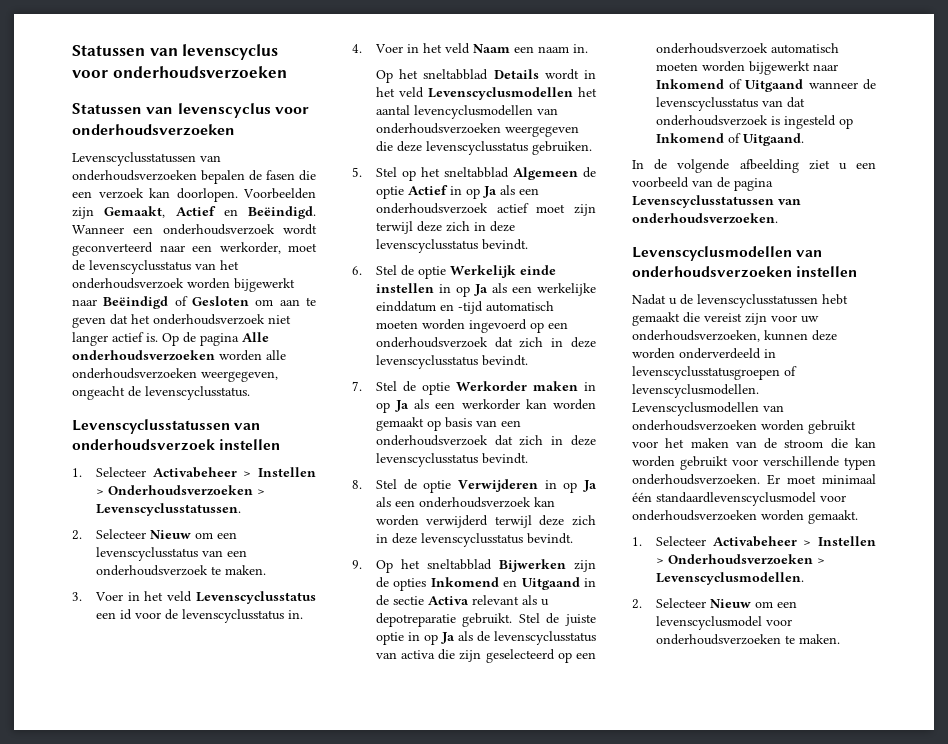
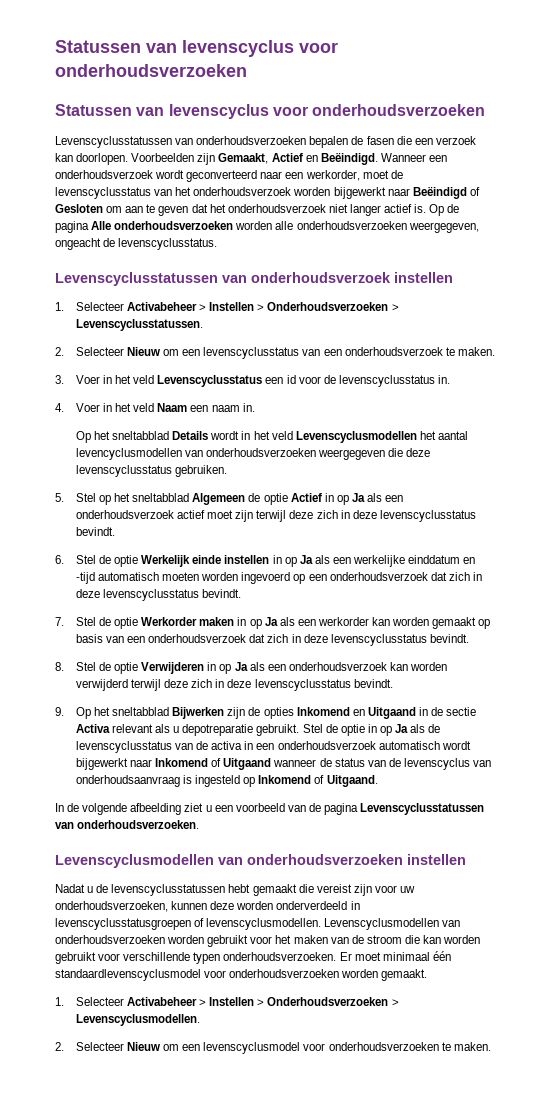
[565,614,596,626] juiste -> (338, 728) none
[401,649,572,663] activa die zijn geselecteerd op -> [196,741,254,750] de activa in
[655,61,745,72] moeten worden -> [441,741,471,750] wordt
[655,97,805,111] [655,115,768,126] levenscyclusstatus van dat onderhoudsverzoek -> [334,758,492,770] [75,775,180,787] status van de levenscyclus van onderhoudsaanvraag

